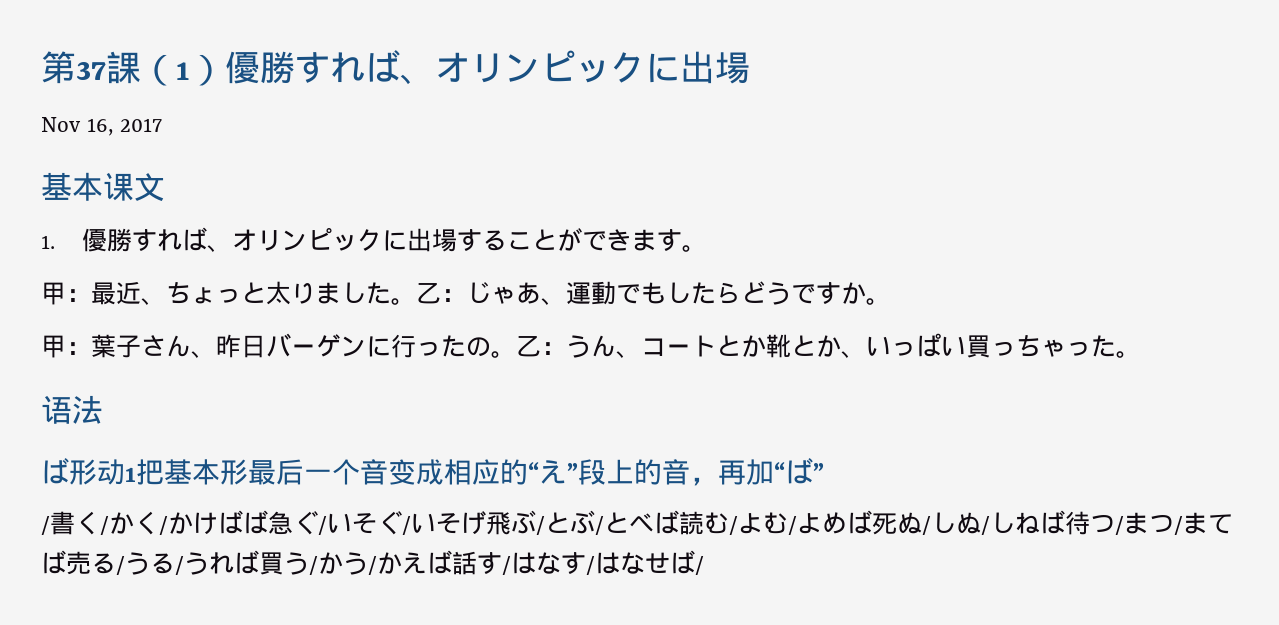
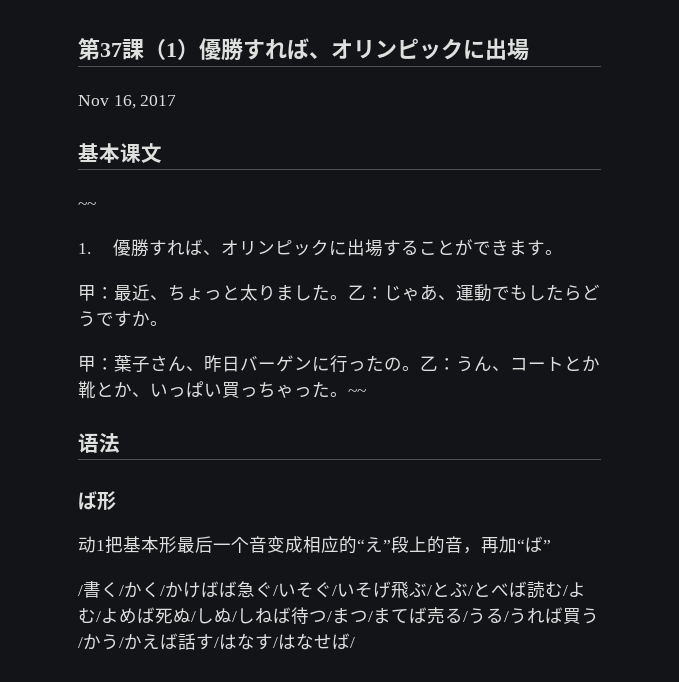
(165, 187) none -> [78,202,96,209] // ~~
(1141, 354) none -> [348,389,366,396] ~~
(97, 472) none -> (116, 501) //

